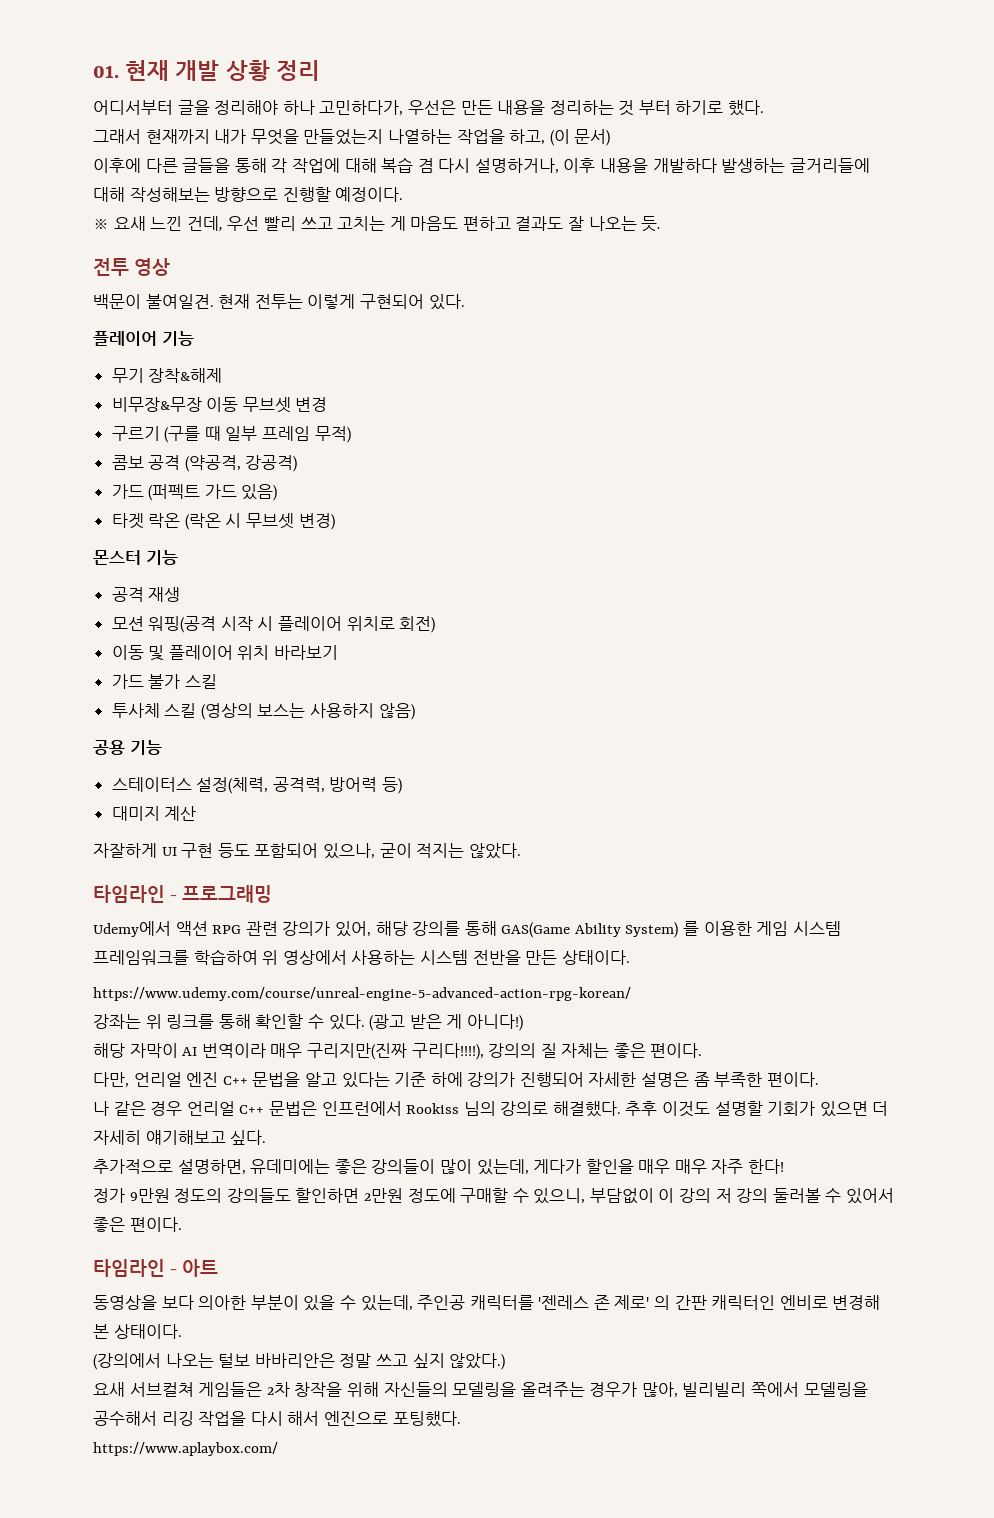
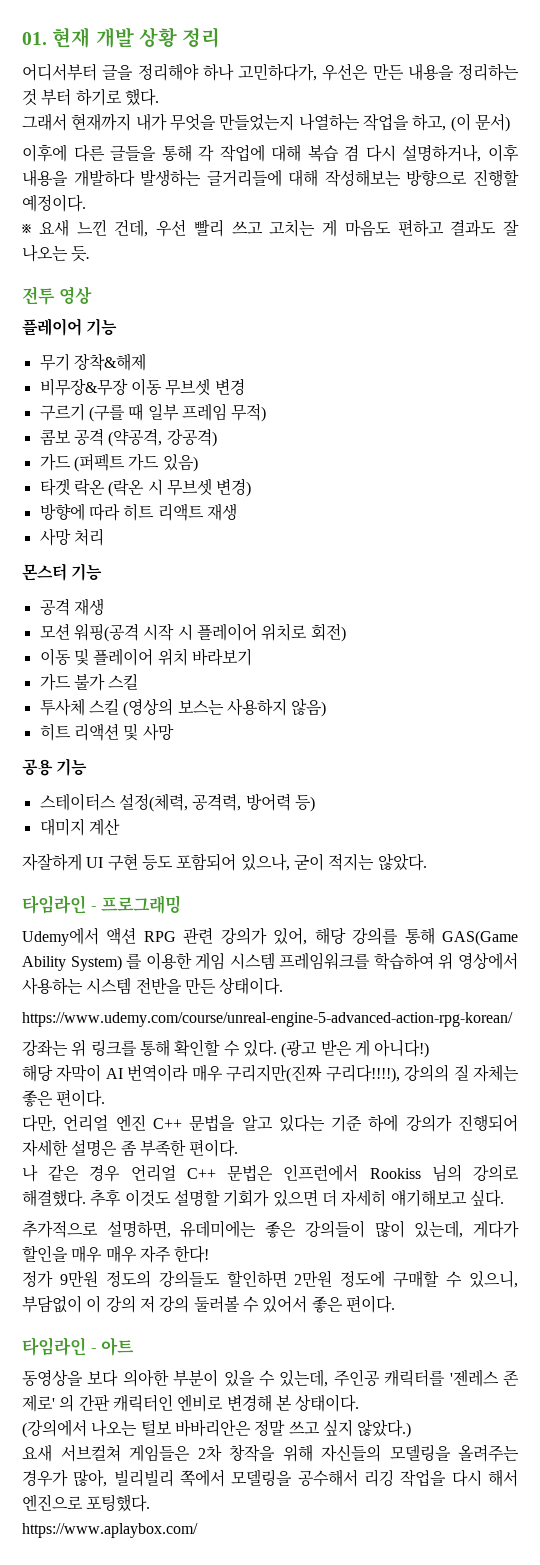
[93,294,465,310] // 백문이 불여일견. 현재 전투는 이렇게 구현되어 있다. -> (92, 295) none
(335, 521) none -> [39,503,237,521] [39,528,104,546] // 방향에 따라 히트 리액트 재생 // 사망 처리
(415, 711) none -> [39,723,174,741] // 히트 리액션 및 사망

